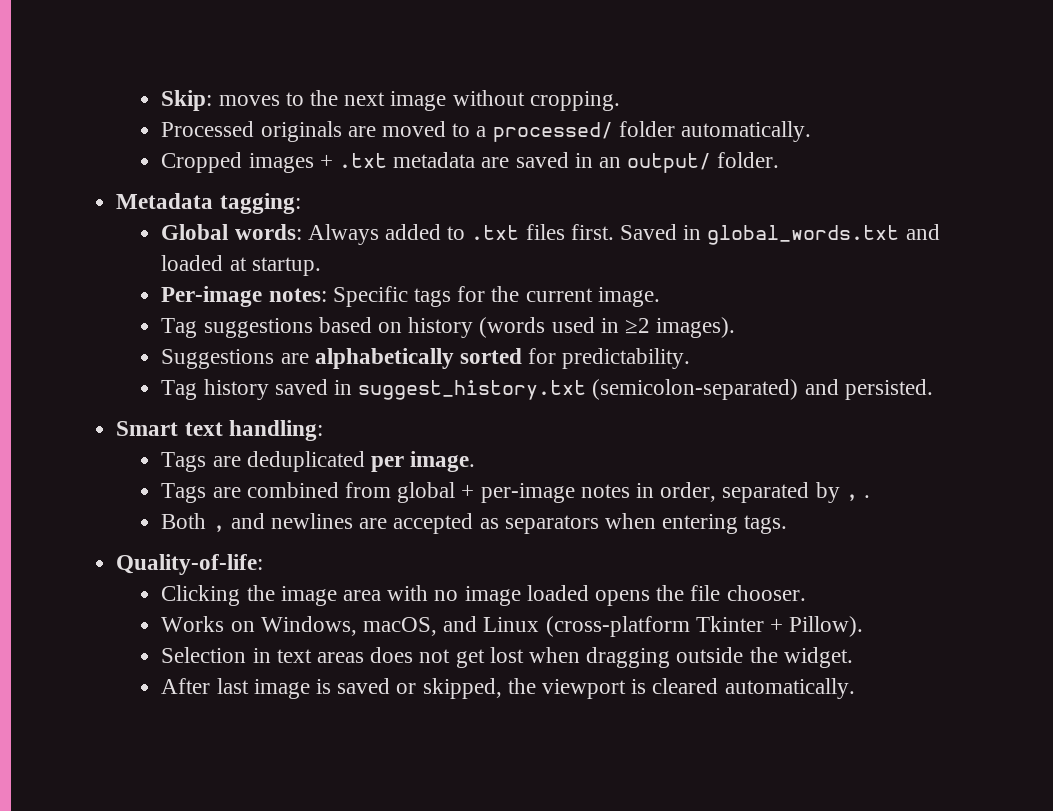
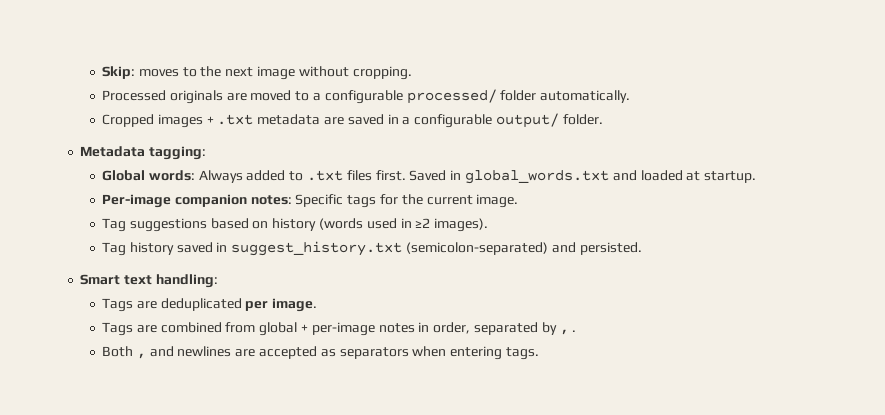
(487, 131) none -> [324,90,403,104] configurable
[599,157,622,168] an -> [402,114,493,128] a configurable
(263, 296) none -> [174,194,247,207] companion
[161,348,691,369] // Suggestions are alphabetically sorted for predictability. -> (489, 225) none
[116,554,264,575] [161,585,806,606] [161,616,864,637] [161,647,853,668] [161,678,855,699] // Quality-of-life: // Clicking the image area with no image loaded opens the file chooser. // Works on Windows, macOS, and Linux (cross-platform Tkinter + Pillow). // Selection in text areas does not get lost when dragging outside the widget. // After last image is saved or skipped, the viewport is cleared automatically. -> (539, 353) none

